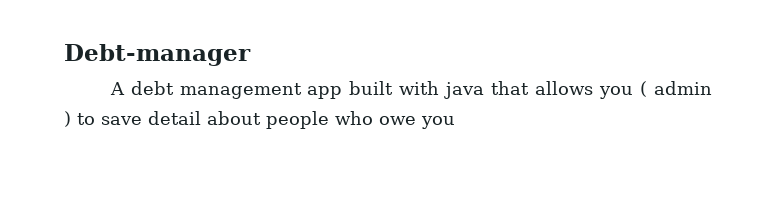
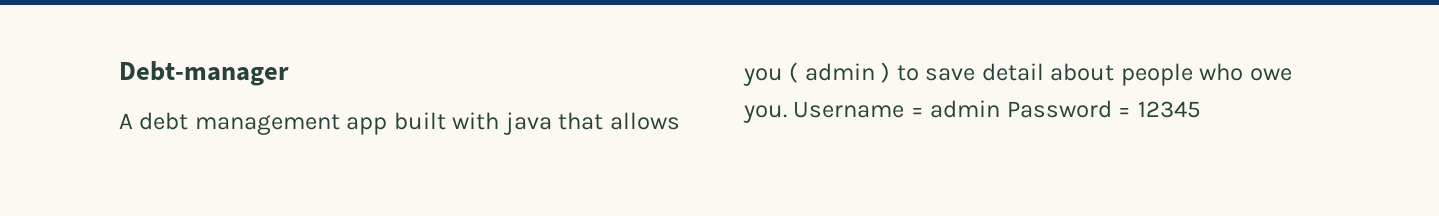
[421,116,455,129] you -> [743,100,1201,123] you. Username = admin Password = 12345

